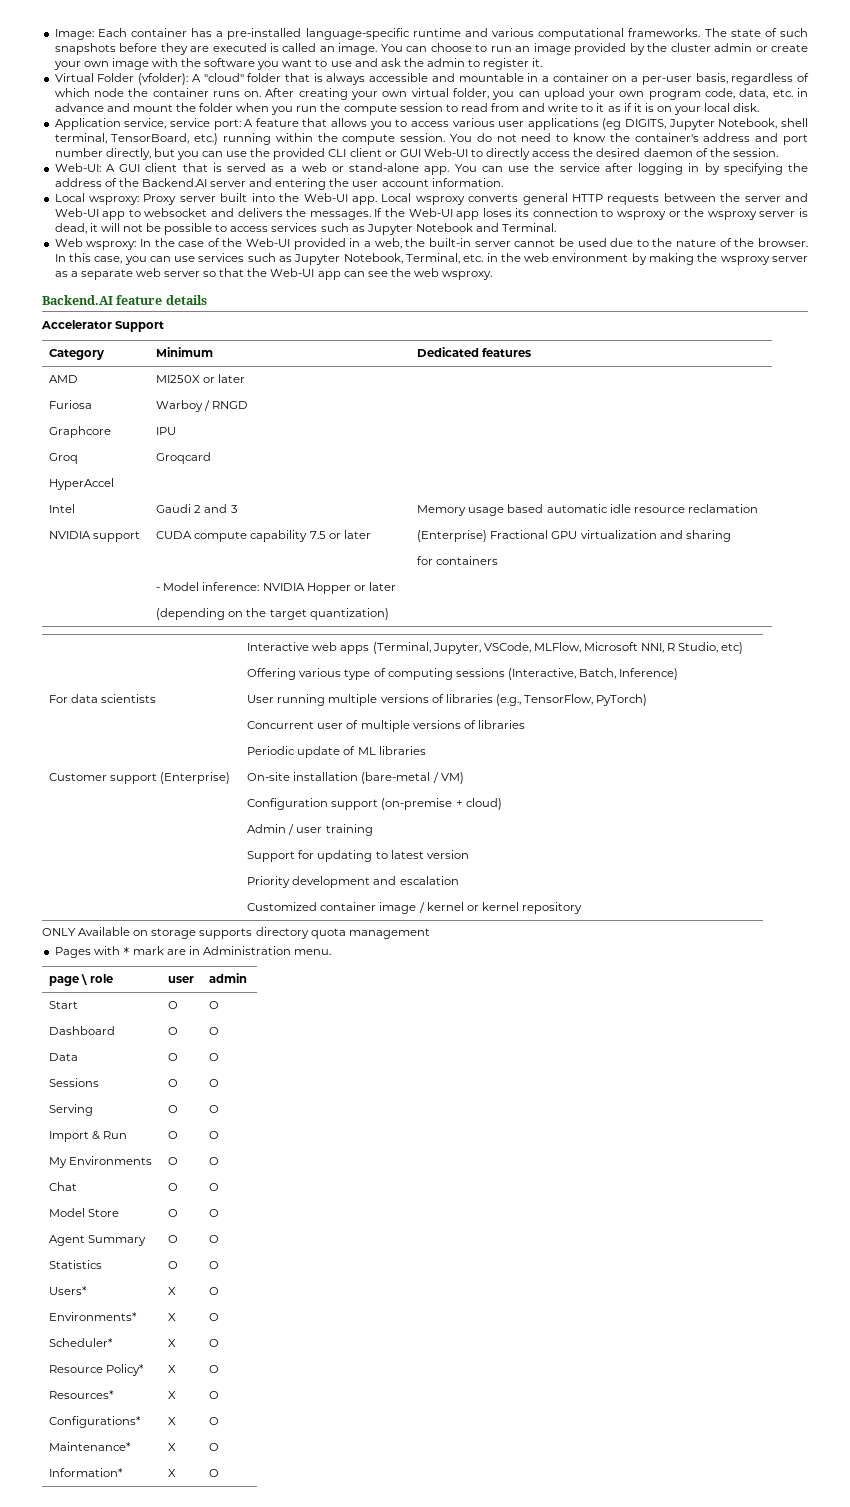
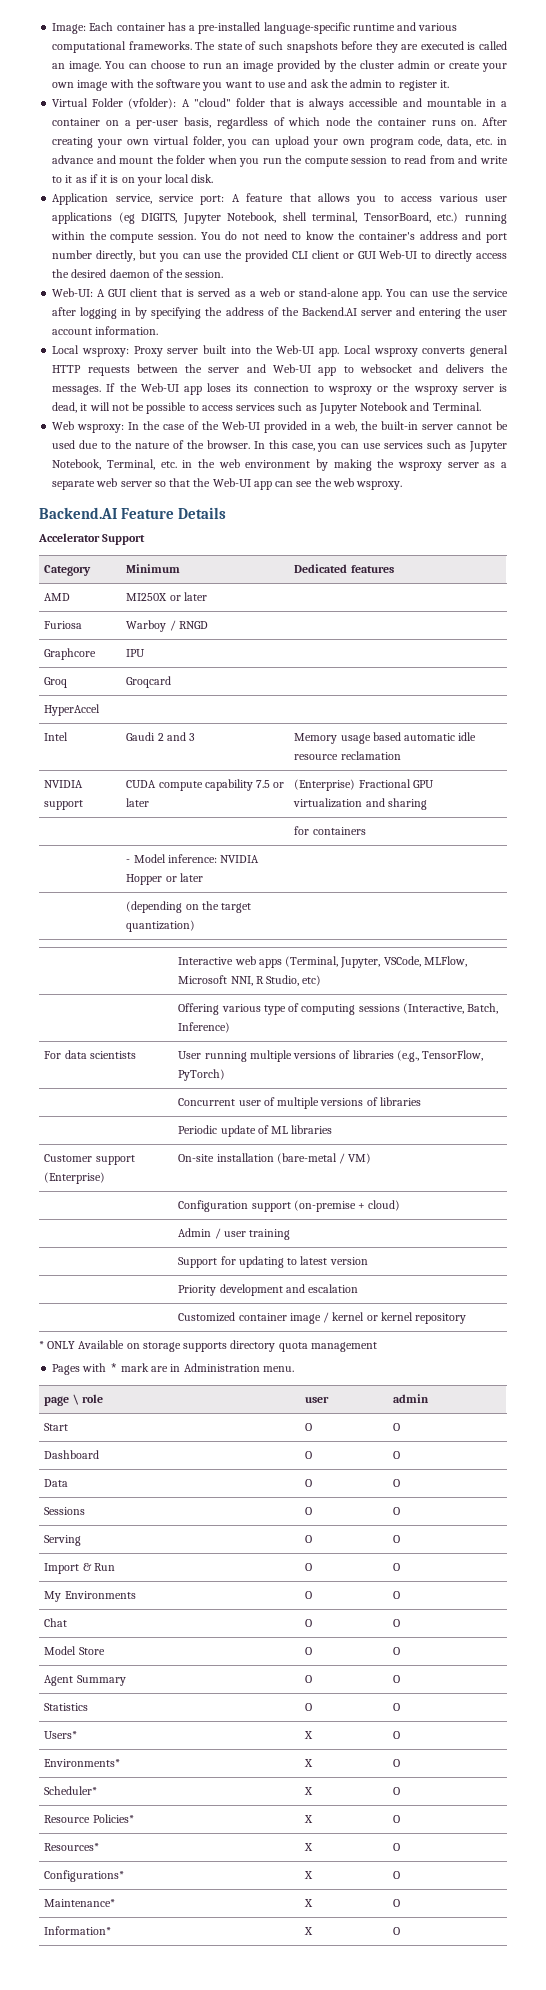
[116,295,207,305] feature details -> [121,507,227,519] Feature Details
(582, 908) none -> [39,1341,44,1349] *
[106,1364,145,1376] Policy* -> [92,1814,134,1823] Policies*

